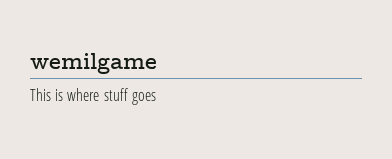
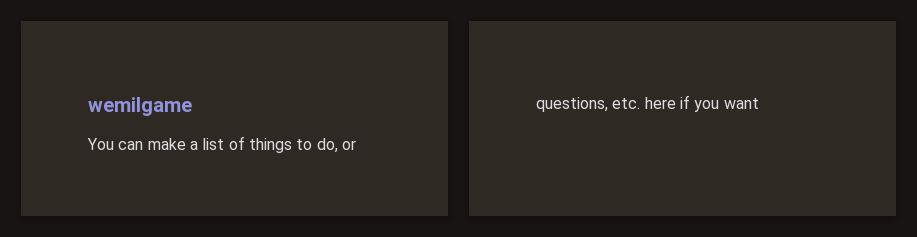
[30,88,156,105] This is where stuff goes -> [87,136,356,153] [536,95,759,112] You can make a list of things to do, or questions, etc. here if you want

